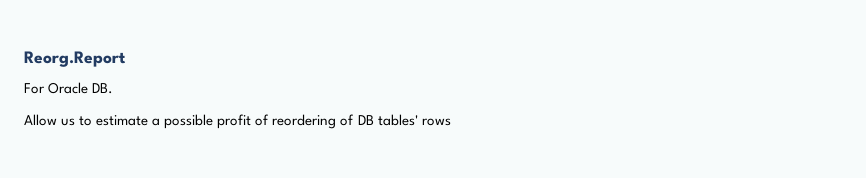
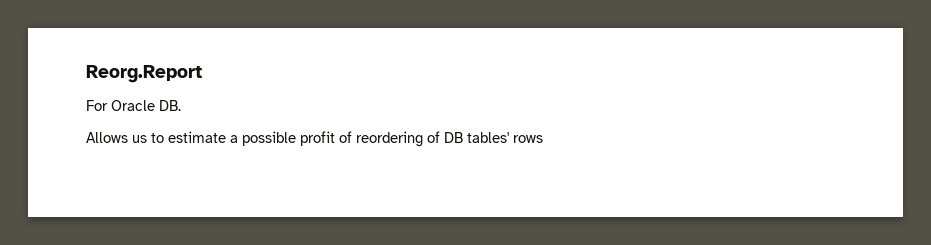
[24,114,57,126] Allow -> [86,132,128,143] Allows

